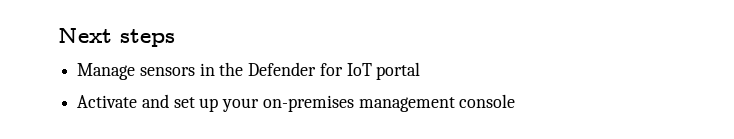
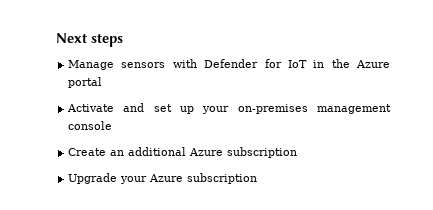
[199,62,244,76] in the -> [172,59,197,68] with
(372, 69) none -> [313,59,391,68] in the Azure
(516, 101) none -> [68,147,298,158] [68,173,258,184] // Create an additional Azure subscription // Upgrade your Azure subscription

